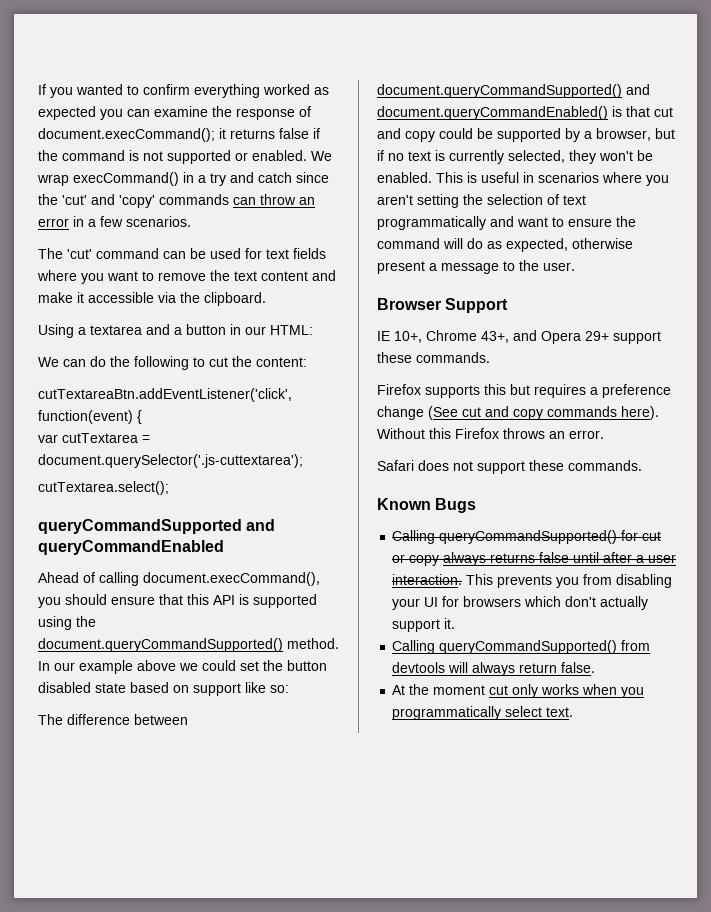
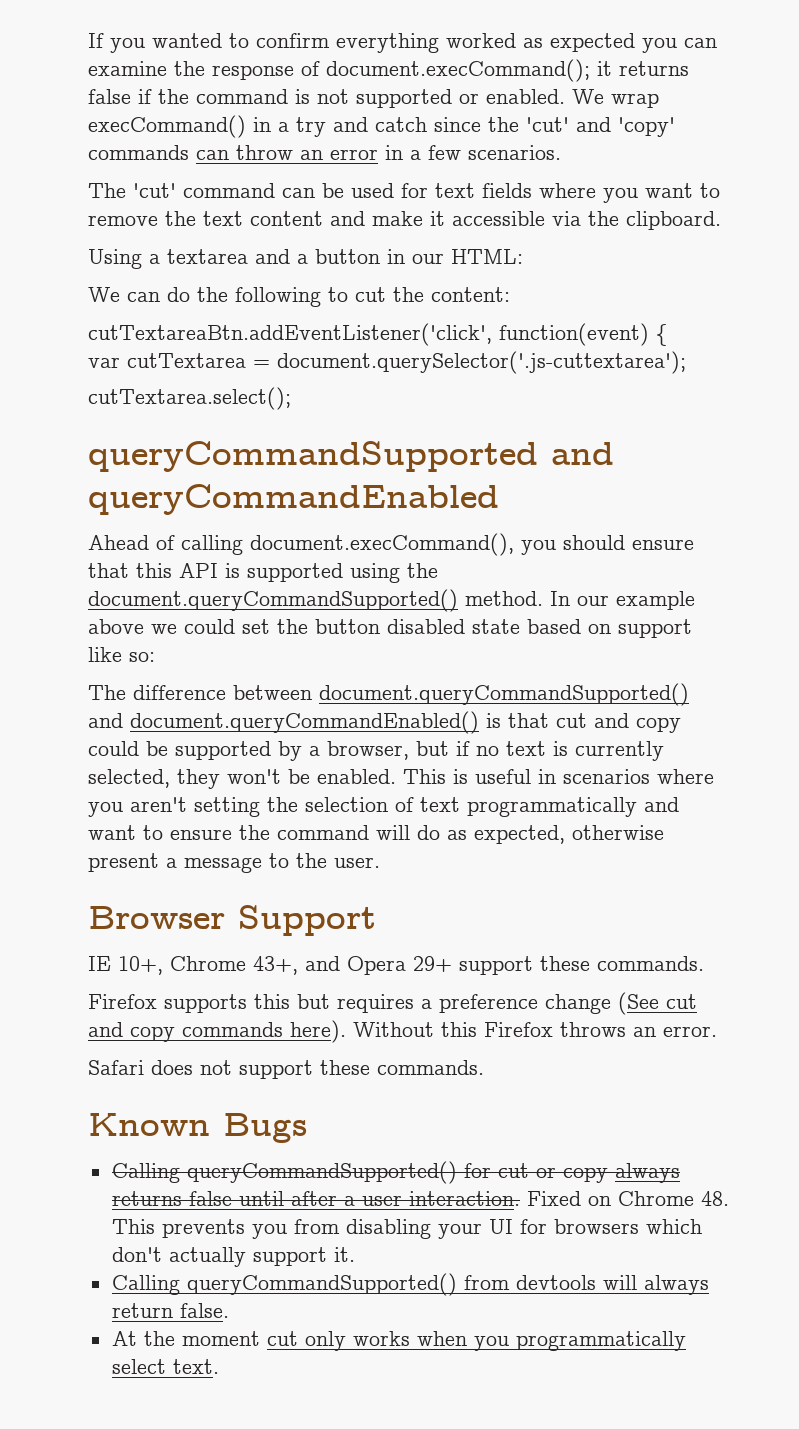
(463, 579) none -> [526,1191,729,1206] Fixed on Chrome 48.

